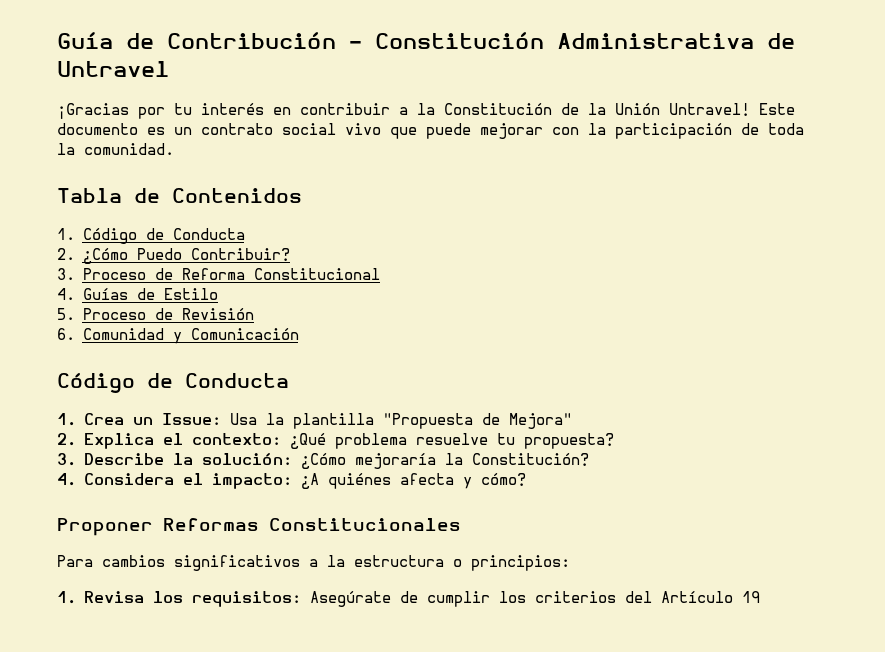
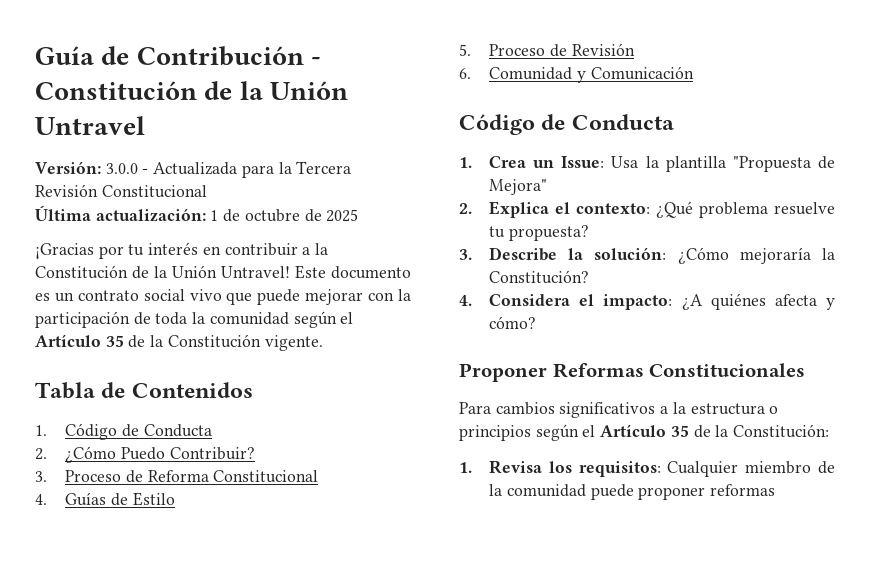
[557,33,795,49] [57,61,169,77] Administrativa de Untravel -> [204,81,349,100] [35,116,145,135] [35,161,352,178] [35,184,207,198] [35,205,359,222] de la Unión Untravel // Versión: 3.0.0 - Actualizada para la Tercera Revisión Constitucional // Última actualización: 1 de octubre de 2025
[84,143,174,155] comunidad. -> [209,311,354,328] [35,334,323,351] comunidad según el Artículo 35 de la Constitución vigente.
[471,555,570,571] [57,591,760,607] principios: // 1. Revisa los requisitos: Asegúrate de cumplir los criterios del Artículo 19 -> [459,424,830,441] [459,460,835,477] [489,484,775,500] principios según el Artículo 35 de la Constitución: // 1. Revisa los requisitos: Cualquier miembro de la comunidad puede proponer reformas

